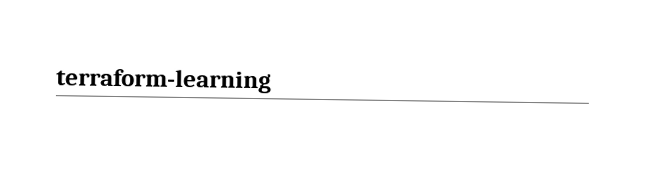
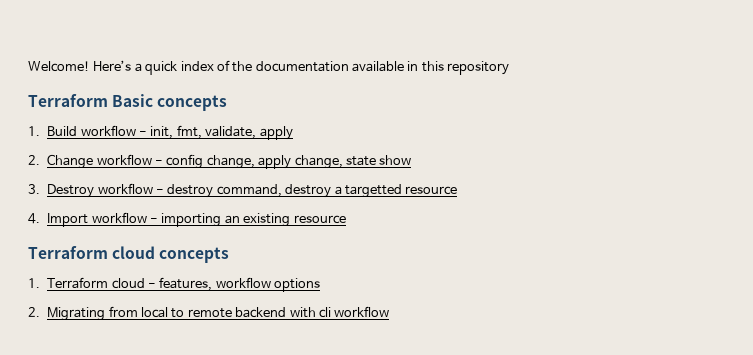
[56,68,272,94] terraform-learning -> [28,60,510,75] [28,94,228,111] [28,125,293,140] [28,154,412,169] [28,183,458,198] [28,212,346,227] [28,246,230,263] [28,277,321,292] [28,306,390,321] Welcome! Here’s a quick index of the documentation available in this repository // Terraform Basic concepts // 1. Build workflow - init, fmt, validate, apply // 2. Change workflow - config change, apply change, state show // 3. Destroy workflow - destroy command, destroy a targetted resource // 4. Import workflow - importing an existing resource // Terraform cloud concepts // 1. Terraform cloud - features, workflow options // 2. Migrating from local to remote backend with cli workflow

